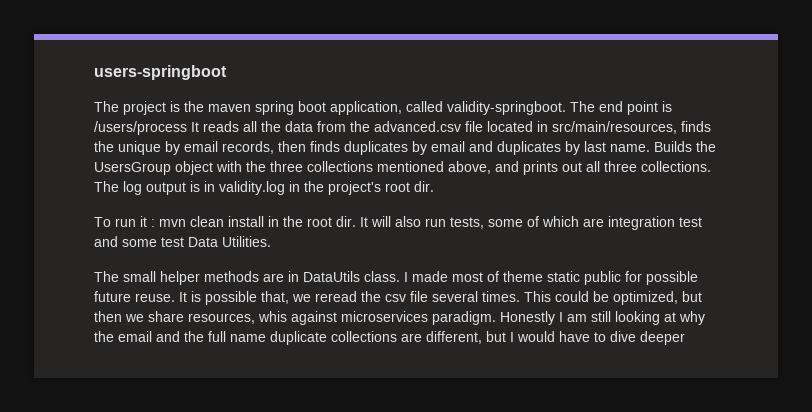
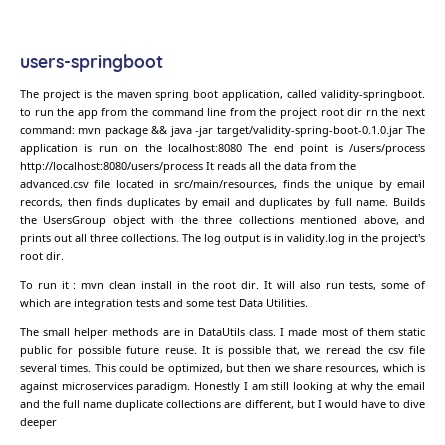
(566, 108) none -> [20,108,426,119] [20,126,425,137] [20,144,243,155] to run the app from the command line from the project root dir rn the next command: mvn package && java -jar target/validity-spring-boot-0.1.0.jar The application is run on the localhost:8080
(187, 128) none -> [20,162,203,173] http://localhost:8080/users/process
[584,141,606,152] last -> [334,198,352,206] full
[679,217,702,227] test -> [136,299,160,307] tests
[503,271,543,282] theme -> [366,328,394,336] them
[258,311,287,322] whis -> [382,364,425,372] which is

